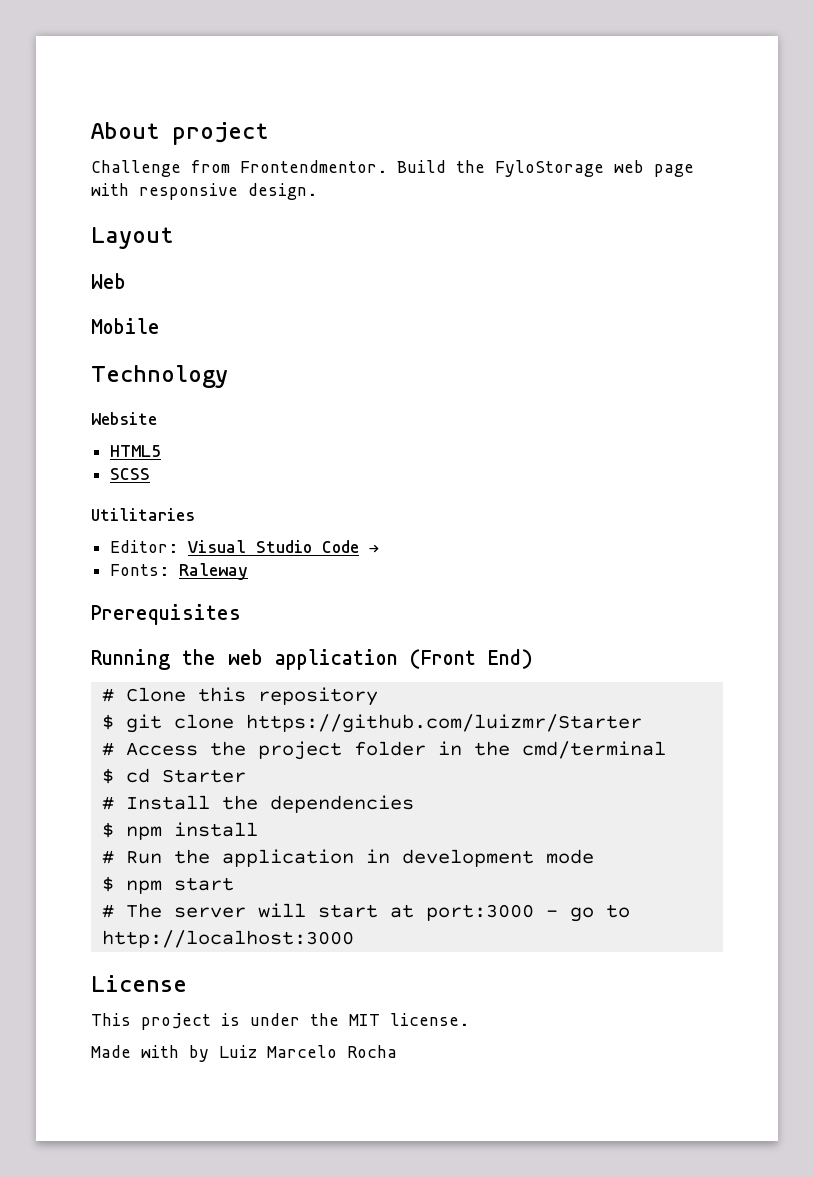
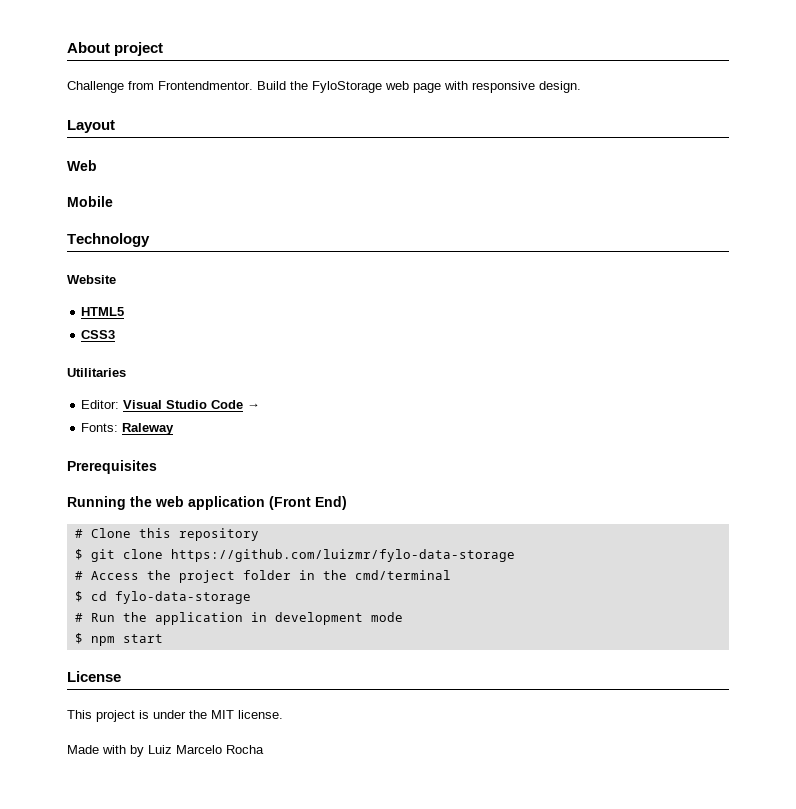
[110,468,151,480] SCSS -> [81,330,116,339] CSS3
[245,714,642,733] https://github.com/luizmr/Starter -> [170,549,515,562] https://github.com/luizmr/fylo-data-storage
[161,769,246,783] [101,795,414,813] [101,822,258,840] Starter // # Install the dependencies // $ npm install -> [114,591,251,604] fylo-data-storage
[101,903,630,922] [101,930,354,948] // # The server will start at port:3000 - go to http://localhost:3000 -> (163, 638) none

